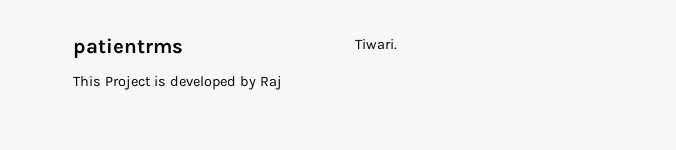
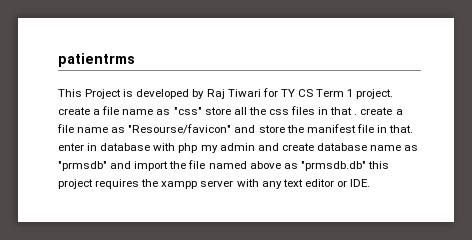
[355,39,397,50] Tiwari. -> [227,88,394,99] [58,106,403,115] [57,124,414,134] [58,143,419,153] [58,160,389,171] [58,179,371,189] Tiwari for TY CS Term 1 project. create a file name as "css" store all the css files in that . create a file name as "Resourse/favicon" and store the manifest file in that. enter in database with php my admin and create database name as "prmsdb" and import the file named above as "prmsdb.db" this project requires the xampp server with any text editor or IDE.

